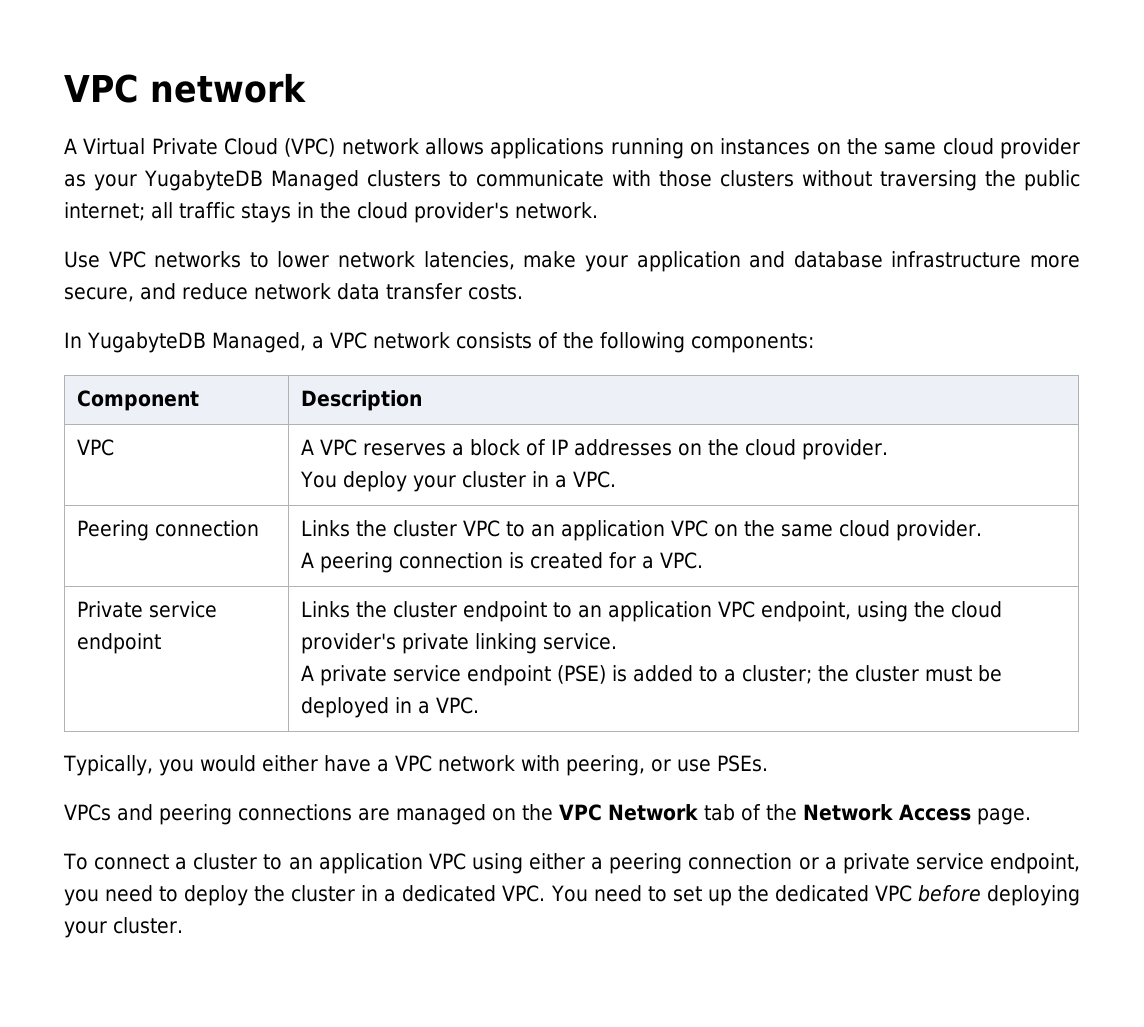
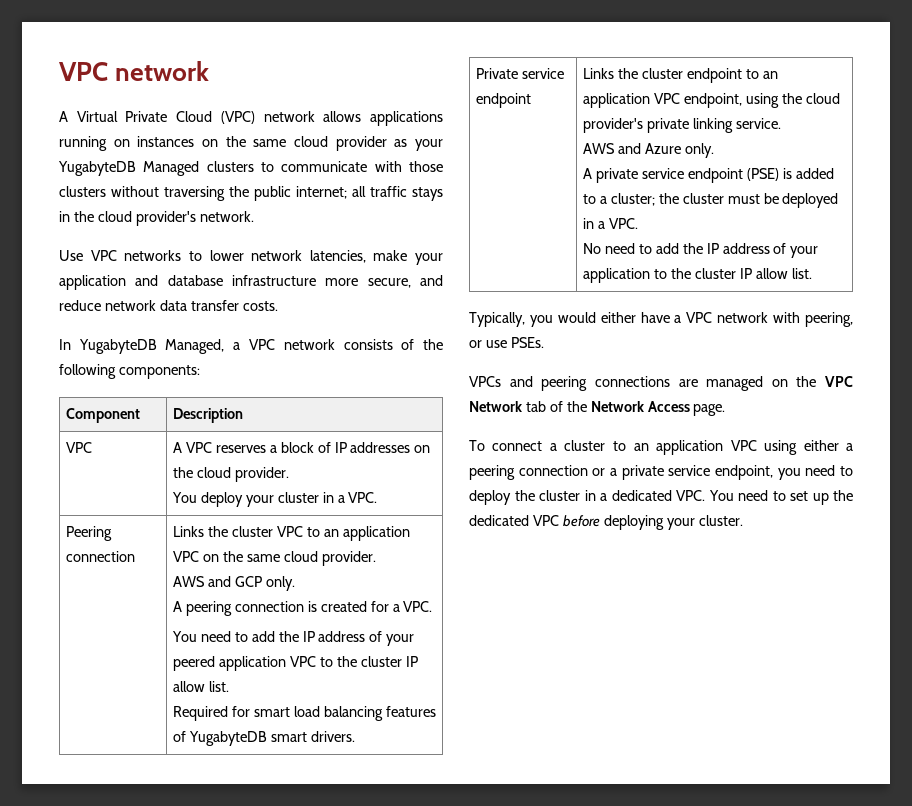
(983, 530) none -> [173,576,295,591] // AWS and GCP only.
(704, 560) none -> [172,631,415,646] [173,656,418,671] [173,681,229,692] [173,706,436,721] [173,731,355,746] // You need to add the IP address of your peered application VPC to the cluster IP allow list. // Required for smart load balancing features of YugabyteDB smart drivers.
(618, 641) none -> [583,143,714,158] // AWS and Azure only.
(480, 705) none -> [583,243,819,258] [583,268,812,283] // No need to add the IP address of your application to the cluster IP allow list.

